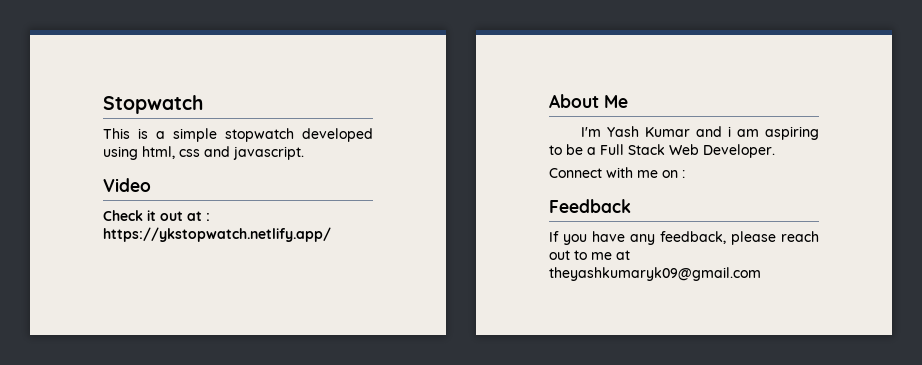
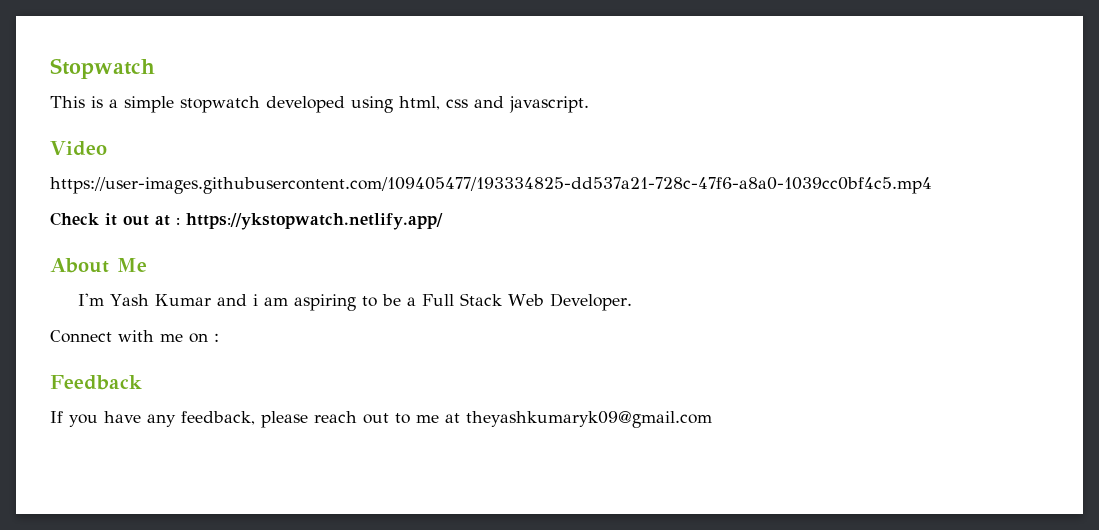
(151, 185) none -> [50,177,932,194] // https://user-images.githubusercontent.com/109405477/193334825-dd537a21-728c-47f6-a8a0-1039cc0bf4c5.mp4

